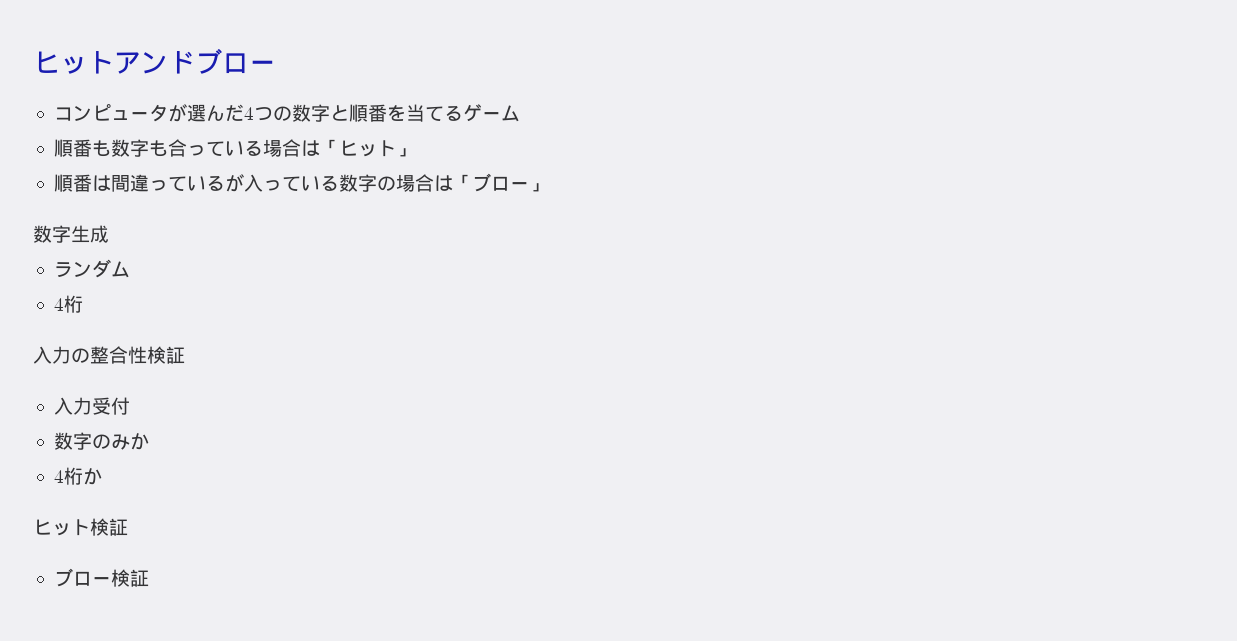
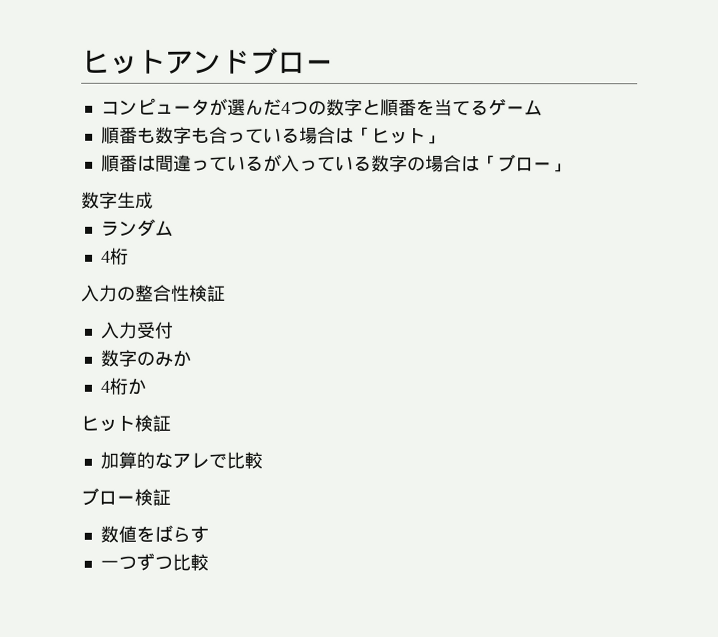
[53,568,149,587] ブロー検証 -> [99,451,263,469] [80,487,171,506] [99,524,209,543] [99,552,209,571] 加算的なアレで比較 // ブロー検証 // 数値をばらす // 一つずつ比較

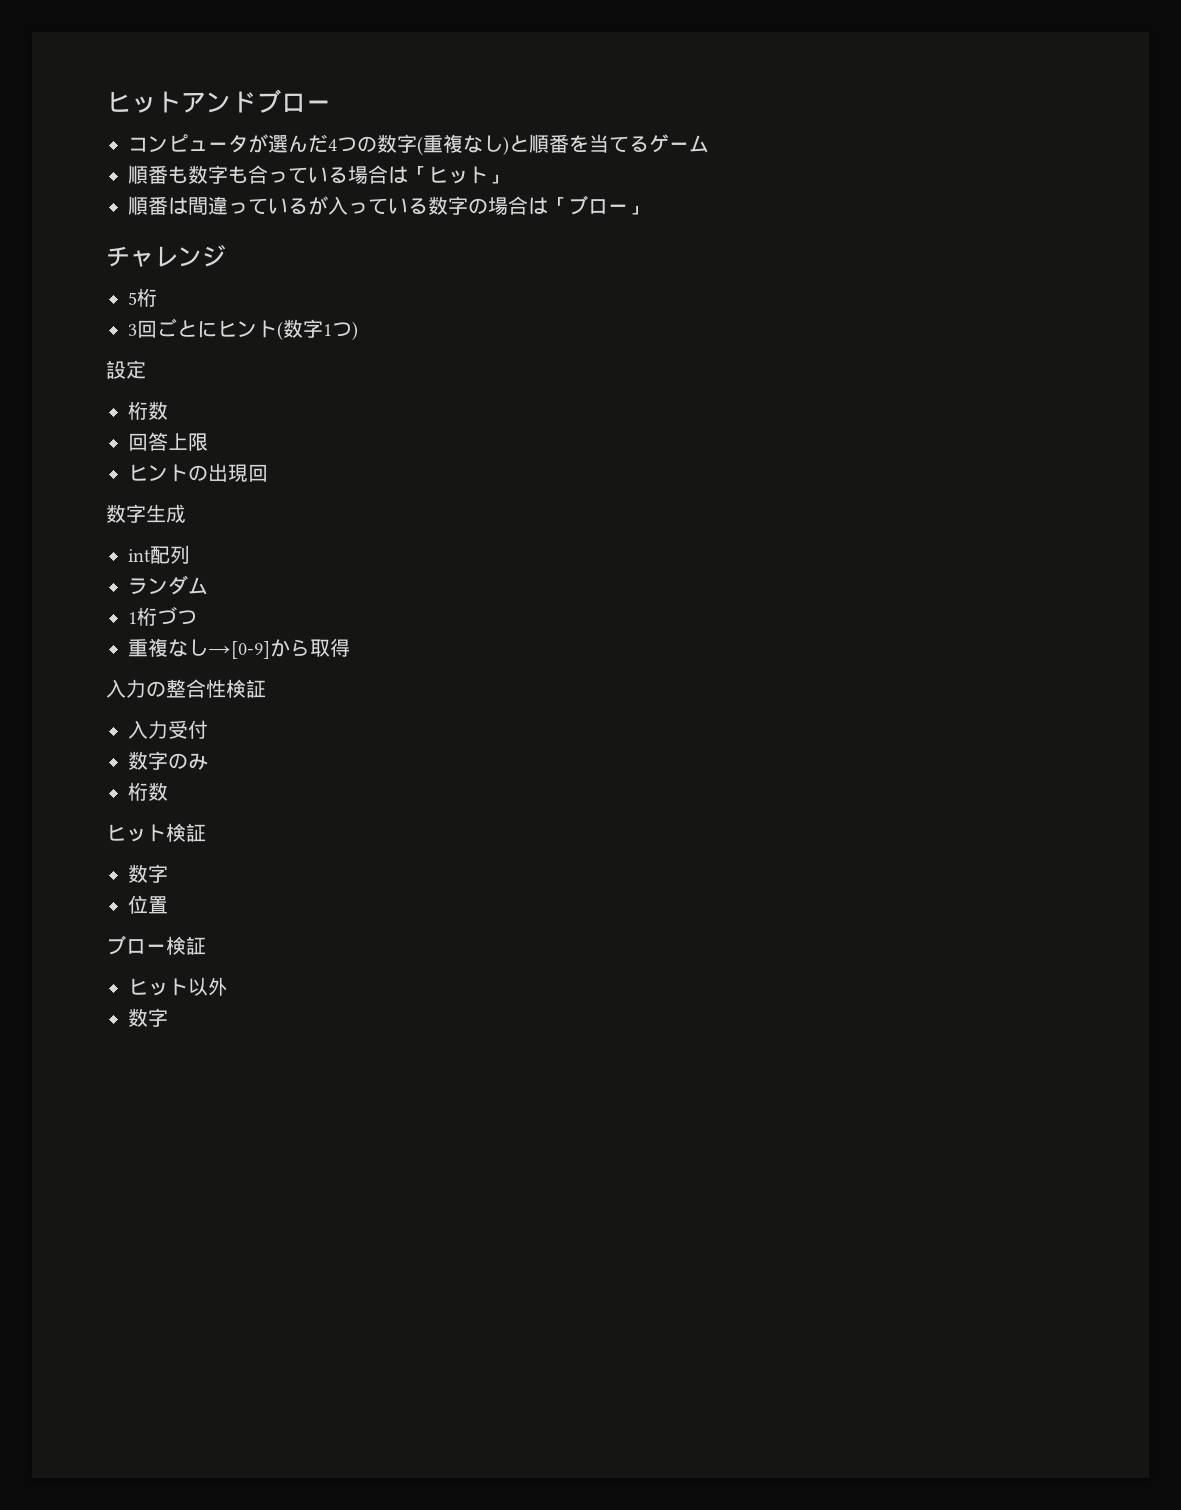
(363, 107) none -> [417,134,509,156] (重複なし)
(570, 168) none -> [106,245,226,267] [128,288,157,307] [128,318,358,341] [106,360,146,379] [128,401,168,420] [128,432,208,451] [128,463,268,482] // チャレンジ // 5桁 // 3回ごとにヒント(数字1つ) // 設定 // 桁数 // 回答上限 // ヒントの出現回
(154, 200) none -> [128,545,190,564] // int配列
[100,247,129,265] 4桁 -> [128,606,197,626] [128,638,350,659] 1桁づつ // 重複なし→[0-9]から取得
[171,349,191,367] [99,377,146,395] か // 4桁か -> [128,782,168,801] // 桁数
[99,451,263,469] [80,487,171,506] [99,524,209,543] [99,552,209,571] 加算的なアレで比較 // ブロー検証 // 数値をばらす // 一つずつ比較 -> [128,864,168,883] [128,895,168,914] [106,935,206,955] [128,977,228,996] [128,1008,168,1027] 数字 // 位置 // ブロー検証 // ヒット以外 // 数字

